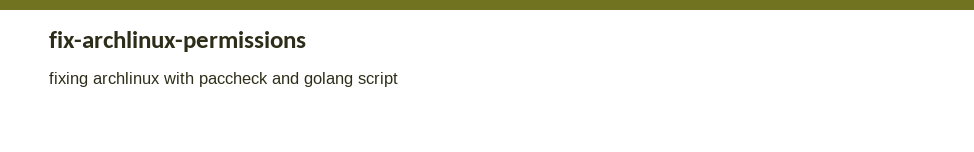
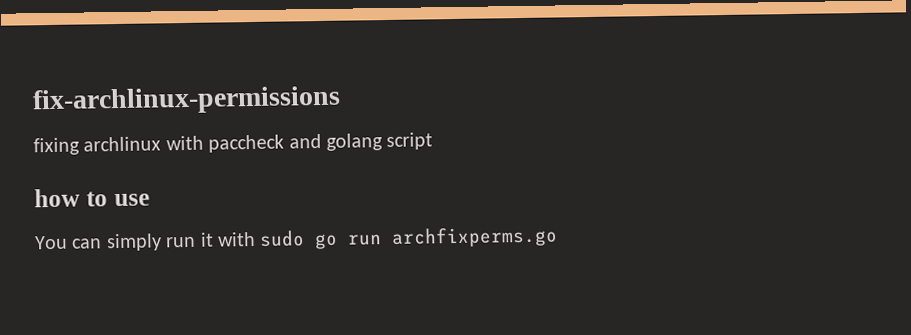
(398, 79) none -> [34,188,150,208] [34,226,559,252] // how to use // You can simply run it with sudo go run archfixperms.go

